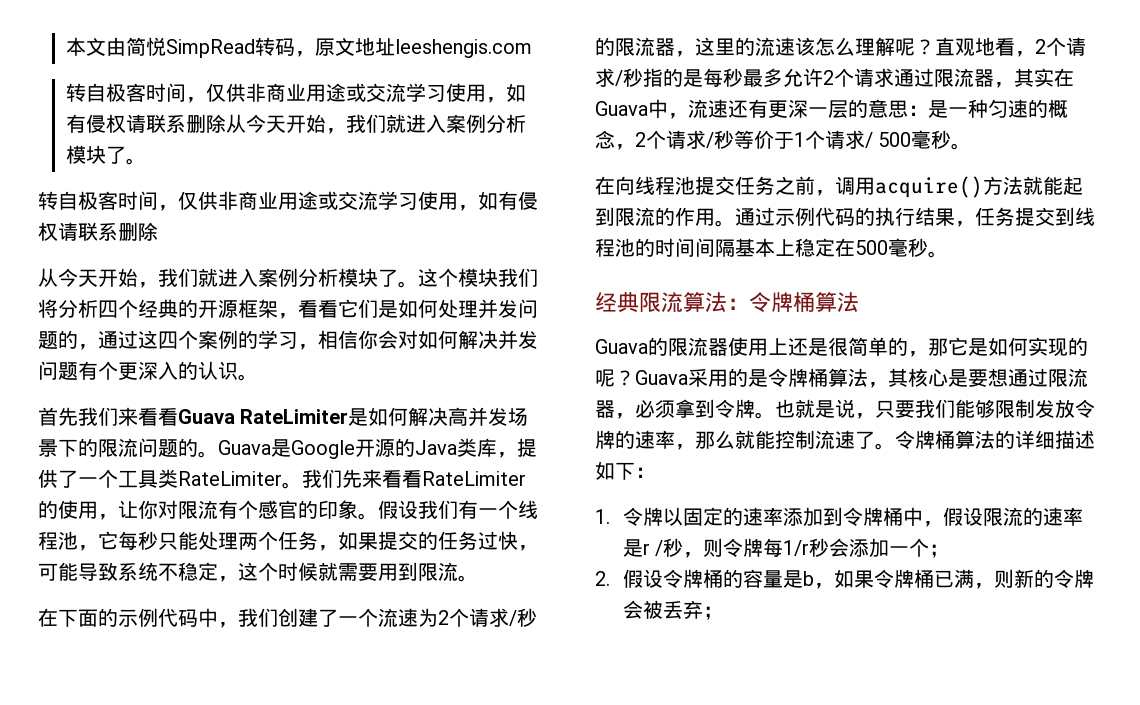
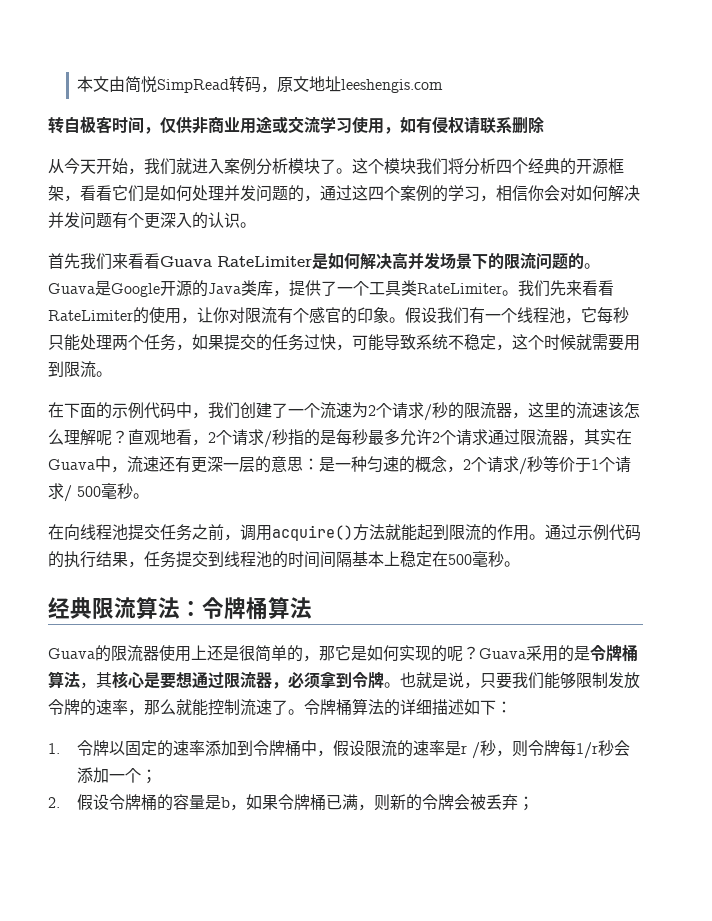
[65,83,526,103] [65,114,526,134] [65,145,146,165] // 转自极客时间，仅供非商业用途或交流学习使用，如有侵权请联系删除从今天开始，我们就进入案例分析模块了。 -> (444, 86) none

